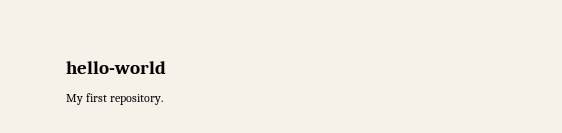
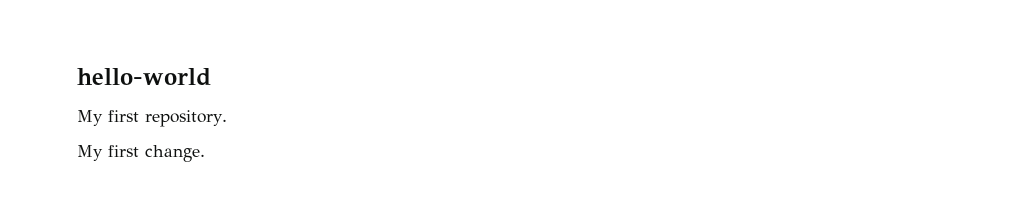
(164, 99) none -> [77,145,205,162] // My first change.

